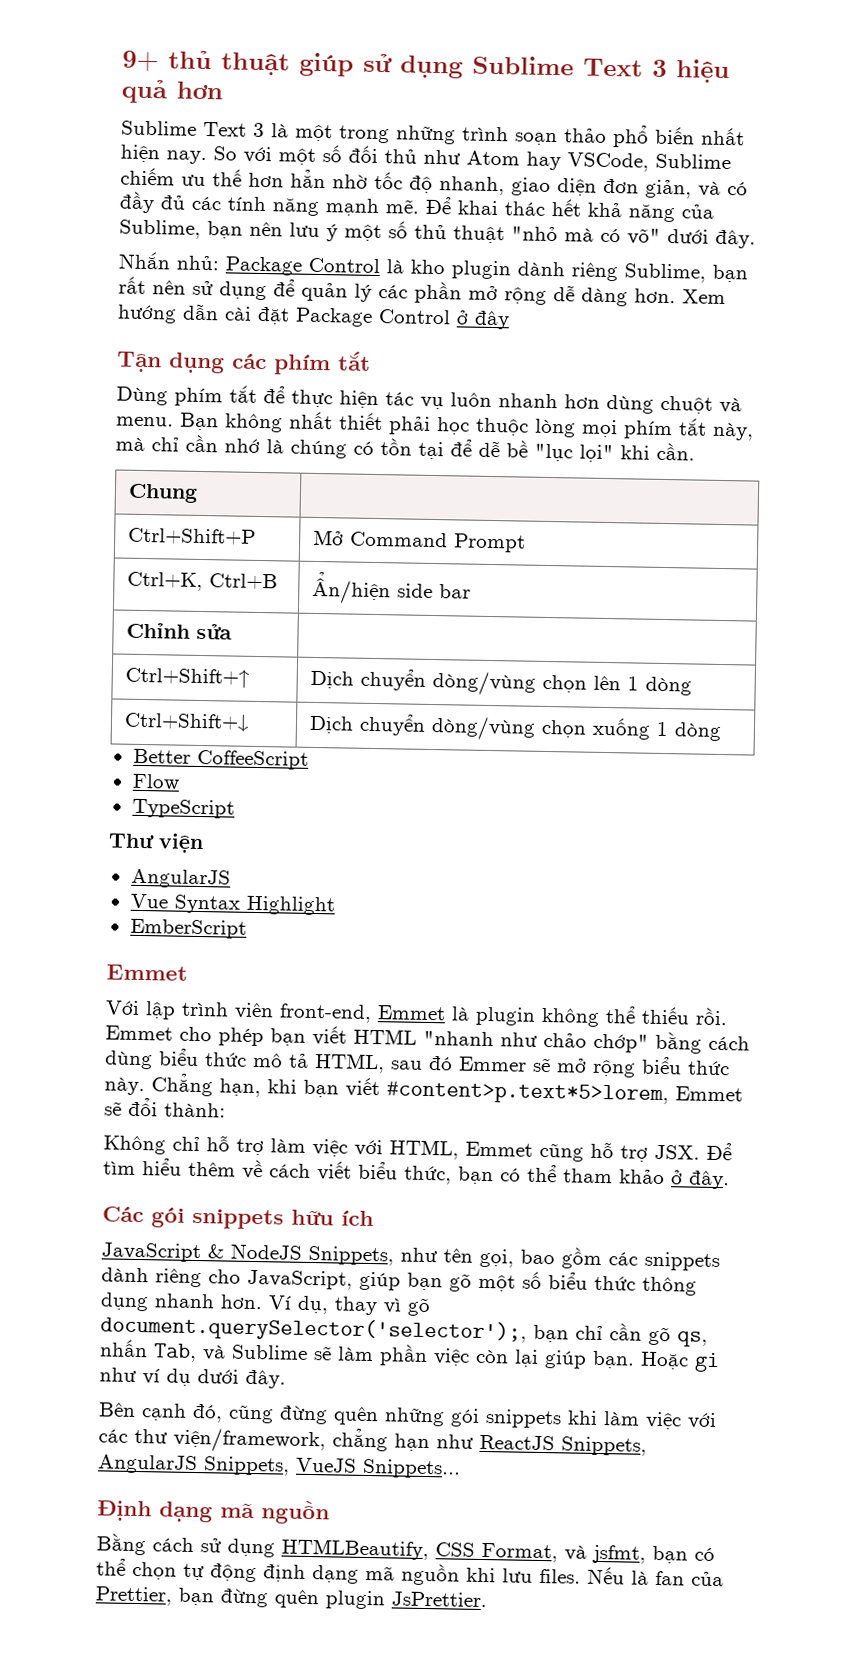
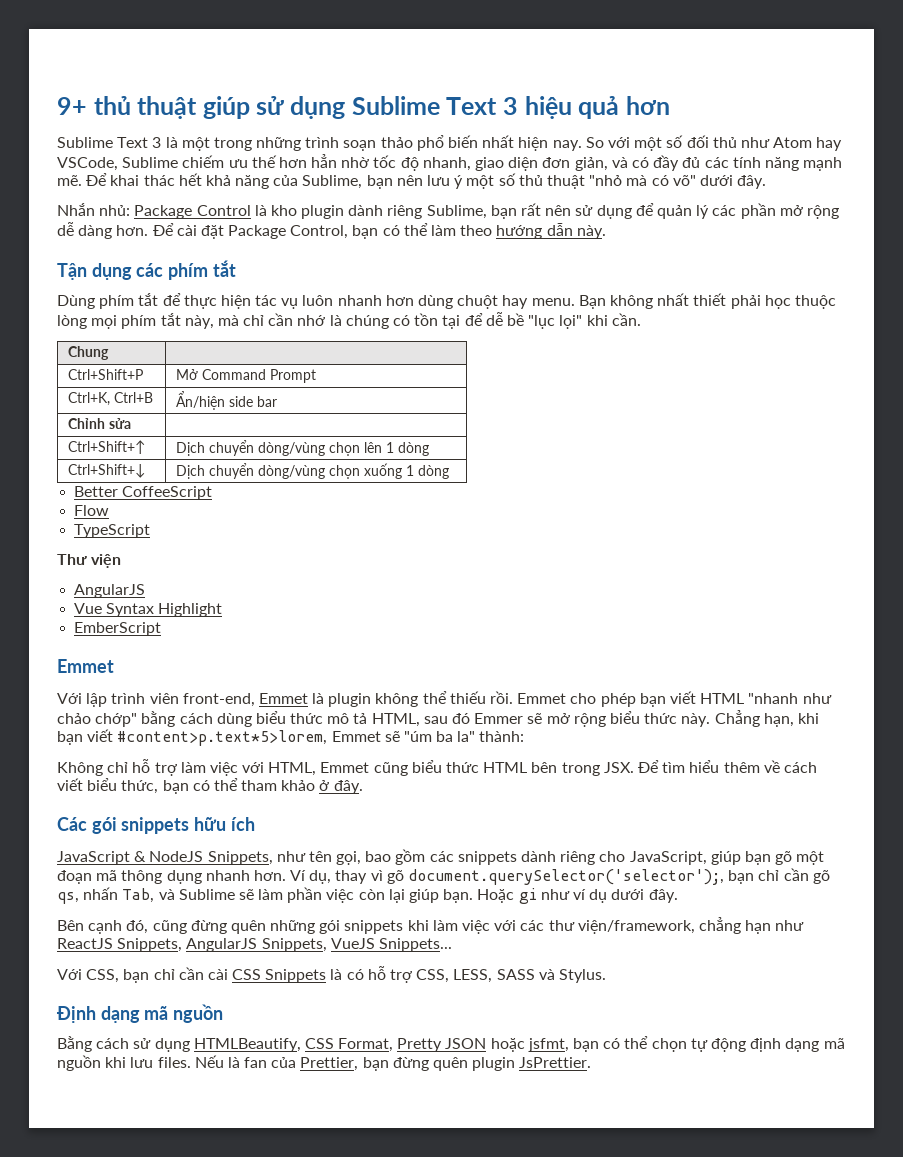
[682,289,726,305] [117,303,510,330] Xem hướng dẫn cài đặt Package Control ở đây -> [152,223,606,239] Để cài đặt Package Control, bạn có thể làm theo hướng dẫn này.
[719,397,742,414] và -> [502,295,529,309] hay
[128,1097,158,1117] đổi -> [403,731,476,742] "úm ba la"
[590,1142,648,1162] hỗ trợ -> [411,760,600,776] biểu thức HTML bên trong
[522,1271,636,1291] số biểu thức -> [57,870,118,884] đoạn mã
(461, 1468) none -> [57,966,606,983] // Với CSS, bạn chỉ cần cài CSS Snippets là có hỗ trợ CSS, LESS, SASS và Stylus.
[564,1545,587,1561] và -> [397,1038,525,1052] Pretty JSON hoặc

